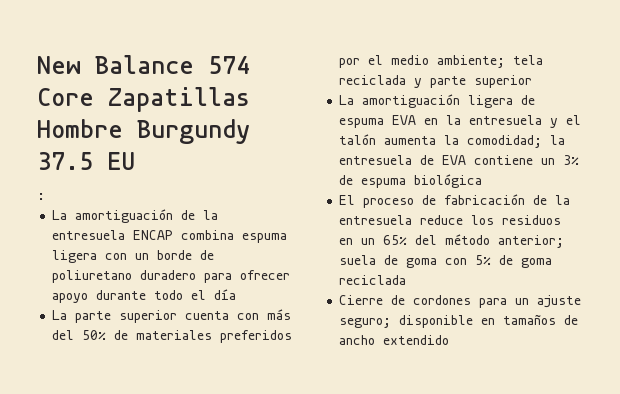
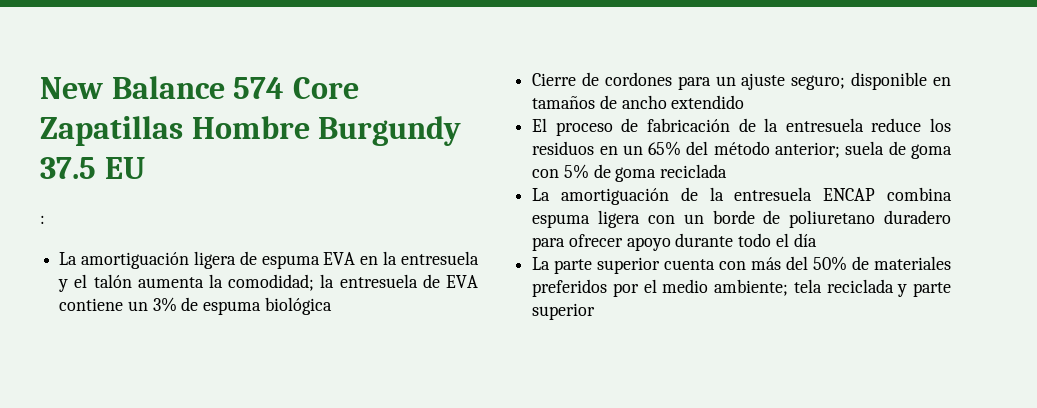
(45, 196) none -> [59,251,479,269] [58,274,479,292] [59,297,332,315] [532,72,951,90] [532,95,745,109] [532,118,951,136] [532,141,952,159] [532,164,728,182] // La amortiguación ligera de espuma EVA en la entresuela y el talón aumenta la comodidad; la entresuela de EVA contiene un 3% de espuma biológica // Cierre de cordones para un ajuste seguro; disponible en tamaños de ancho extendido // El proceso de fabricación de la entresuela reduce los residuos en un 65% del método anterior; suela de goma con 5% de goma reciclada
[339,94,536,108] [339,115,582,128] [339,134,566,148] [339,155,580,165] [339,174,483,188] [339,194,571,208] [339,215,562,225] [339,234,565,248] [339,255,553,268] [339,275,407,285] [339,295,582,308] [339,314,579,328] [339,335,450,345] // La amortiguación ligera de espuma EVA en la entresuela y el talón aumenta la comodidad; la entresuela de EVA contiene un 3% de espuma biológica // El proceso de fabricación de la entresuela reduce los residuos en un 65% del método anterior; suela de goma con 5% de goma reciclada // Cierre de cordones para un ajuste seguro; disponible en tamaños de ancho extendido -> (596, 311) none

